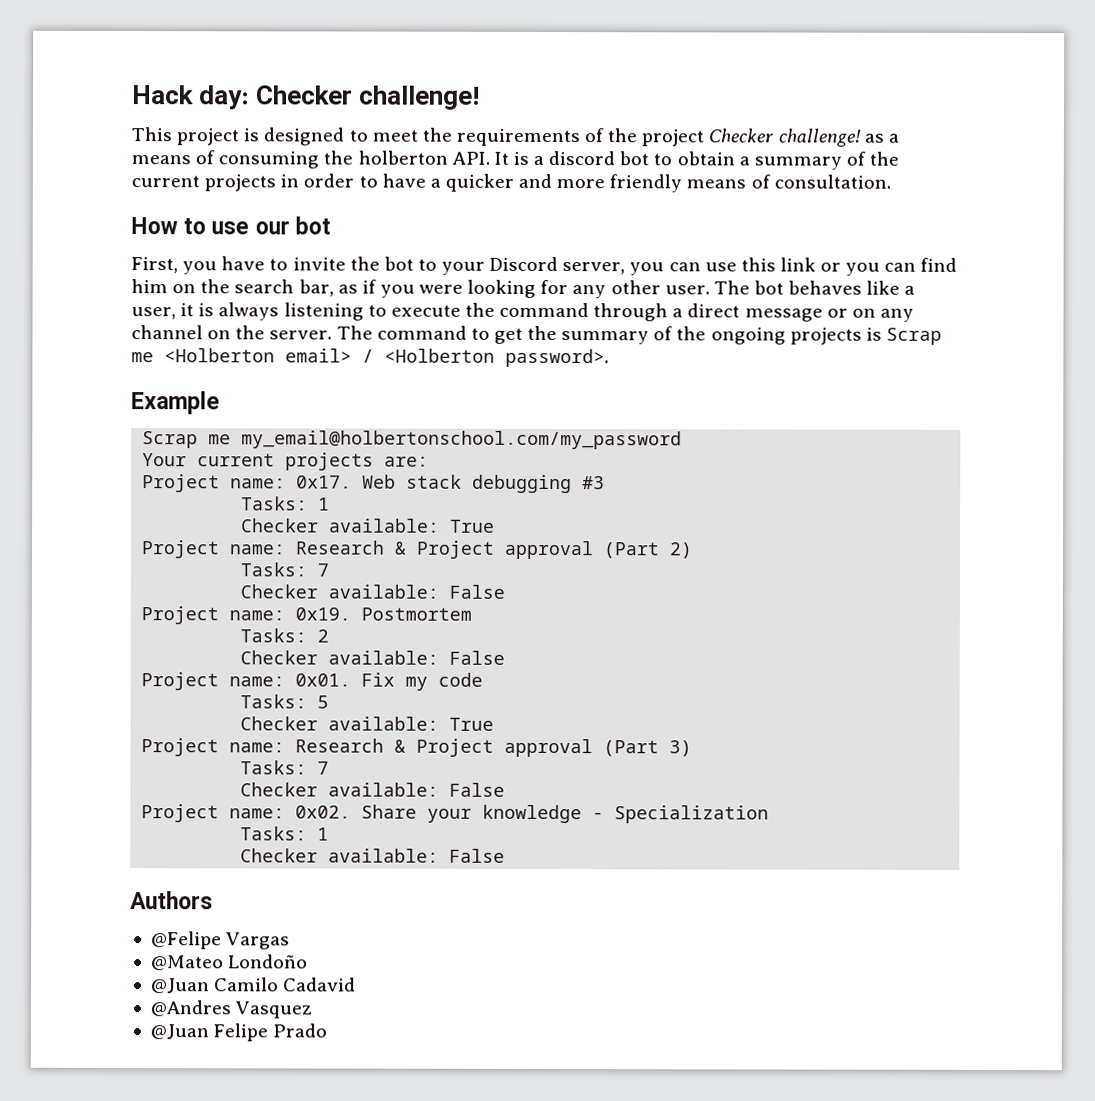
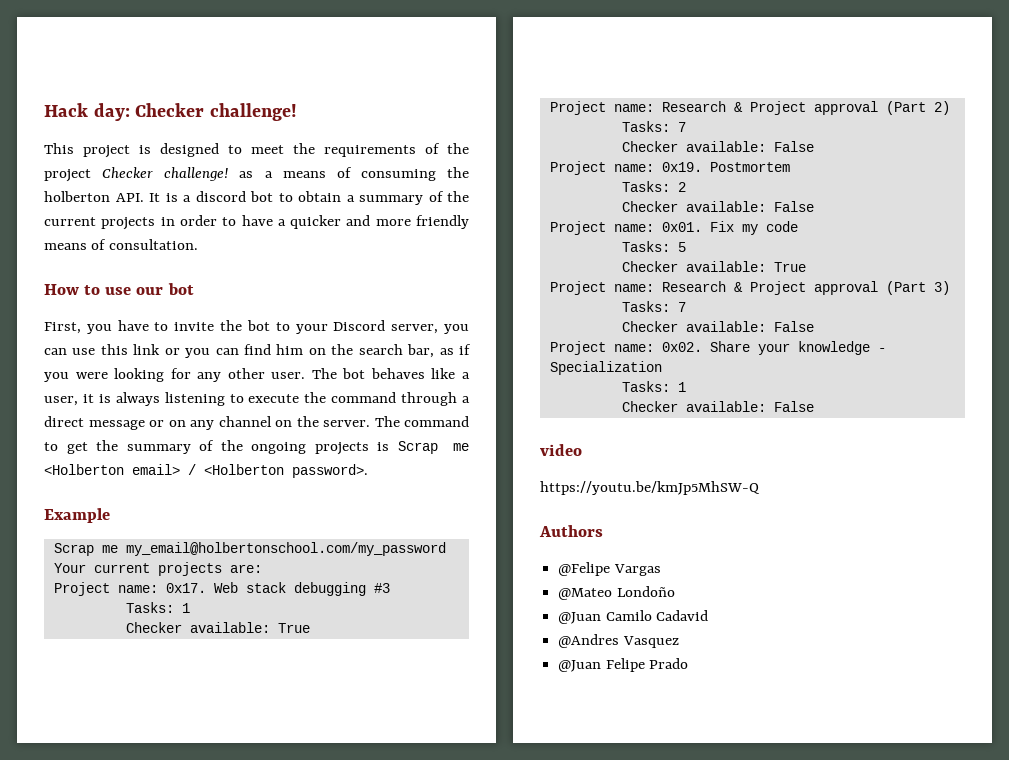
(506, 855) none -> [540,444,582,456] [540,481,760,495] // video // https://youtu.be/kmJp5MhSW-Q

